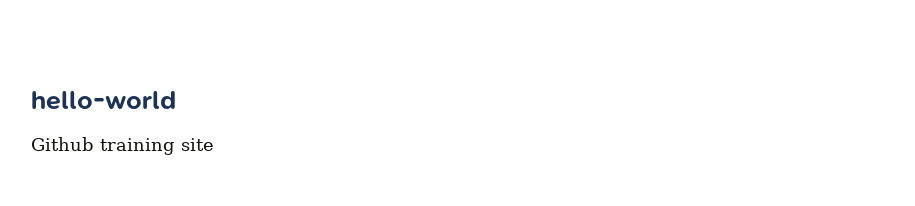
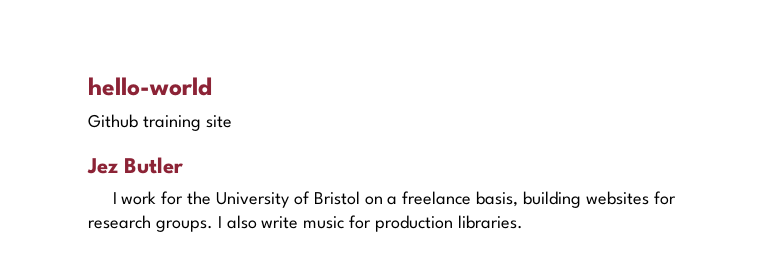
(214, 144) none -> [87,157,184,174] [112,191,676,208] [88,215,523,232] // Jez Butler // I work for the University of Bristol on a freelance basis, building websites for research groups. I also write music for production libraries.

